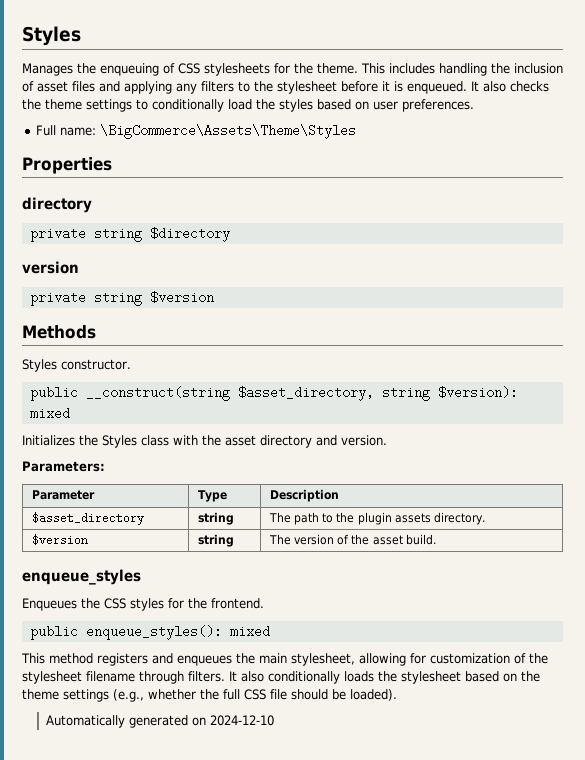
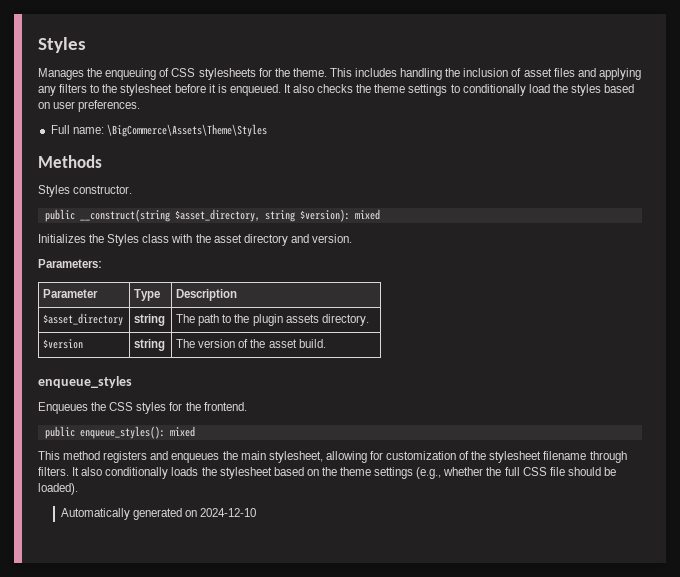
[22,157,112,174] [22,197,92,213] [29,227,230,242] [22,261,79,274] [29,291,214,306] // Properties // directory // private string $directory // version // private string $version -> (267, 130) none

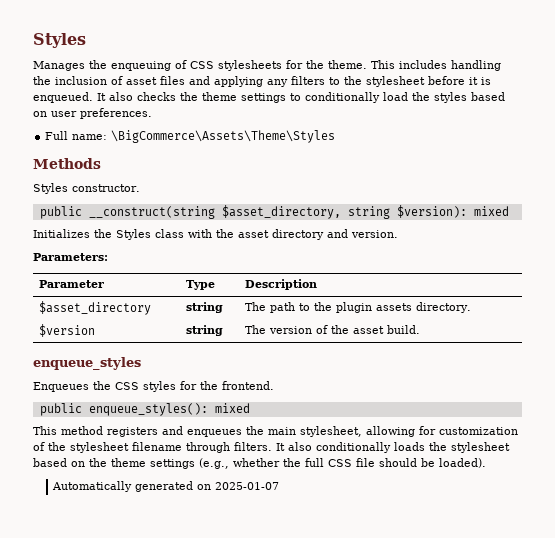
[200,508,257,517] 2024-12-10 -> [215,482,280,490] 2025-01-07

